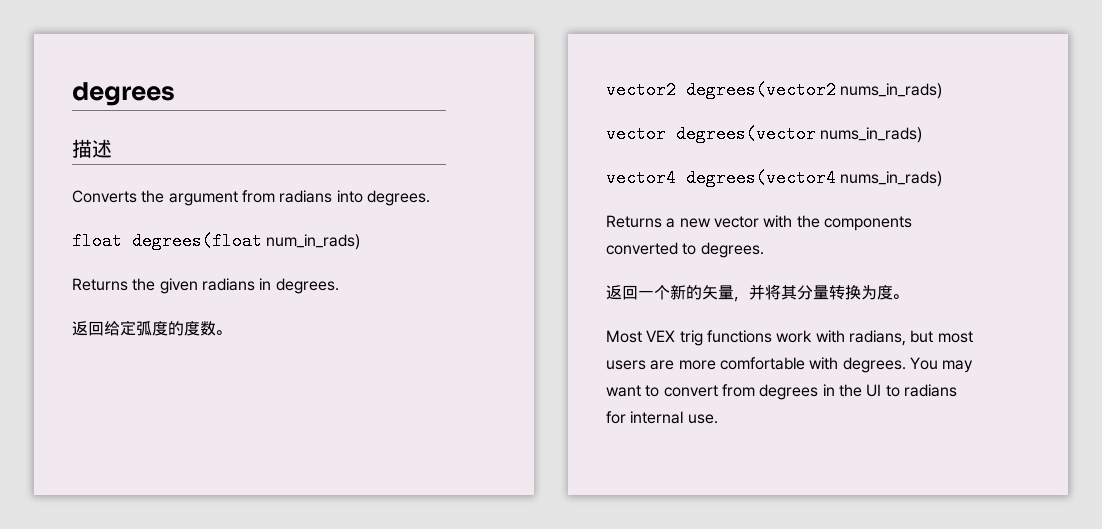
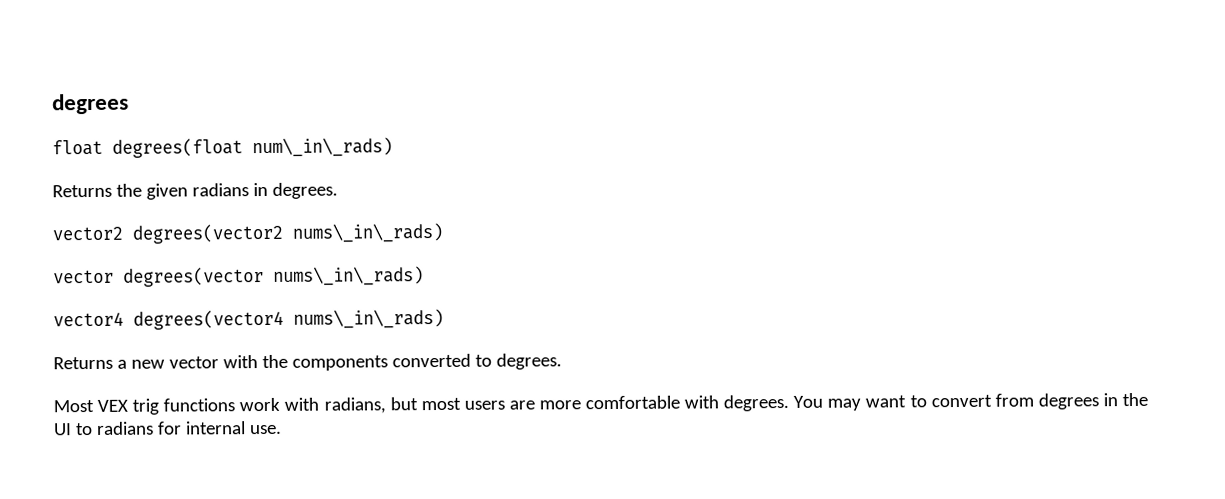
[72,82,175,106] [72,139,112,158] [72,190,430,206] degrees // 描述 // Converts the argument from radians into degrees. -> [52,93,129,115] degrees
[266,234,361,250] num_in_rads) -> [252,137,393,158] num\_in\_rads)
[72,320,231,336] // 返回给定弧度的度数。 -> (338, 190) none
[840,83,943,99] nums_in_rads) -> [292,222,443,243] nums\_in\_rads)
[820,127,923,143] nums_in_rads) -> [273,266,424,286] nums\_in\_rads)
[840,171,943,187] nums_in_rads) -> [293,308,444,329] nums\_in\_rads)
[606,284,908,302] // 返回一个新的矢量，并将其分量转换为度。 -> (562, 361) none

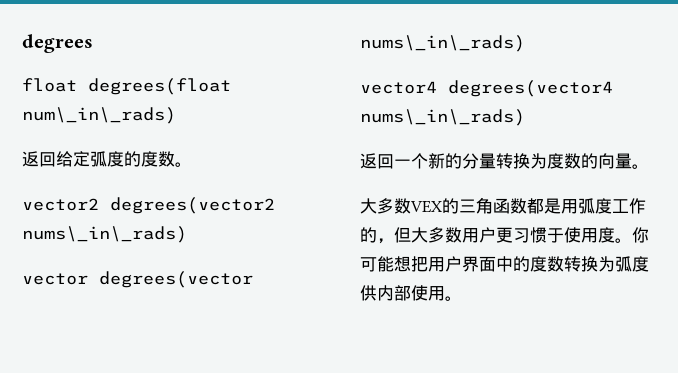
[52,182,338,200] Returns the given radians in degrees. -> [22,151,192,167] 返回给定弧度的度数。
[53,353,562,371] [53,392,1148,415] [53,421,282,436] Returns a new vector with the components converted to degrees. // Most VEX trig functions work with radians, but most users are more comfortable with degrees. You may want to convert from degrees in the UI to radians for internal use. -> [360,153,649,169] [360,197,646,214] [360,227,649,244] [360,256,649,272] [360,285,462,301] 返回一个新的分量转换为度数的向量。 // 大多数VEX的三角函数都是用弧度工作的，但大多数用户更习惯于使用度。你可能想把用户界面中的度数转换为弧度供内部使用。

